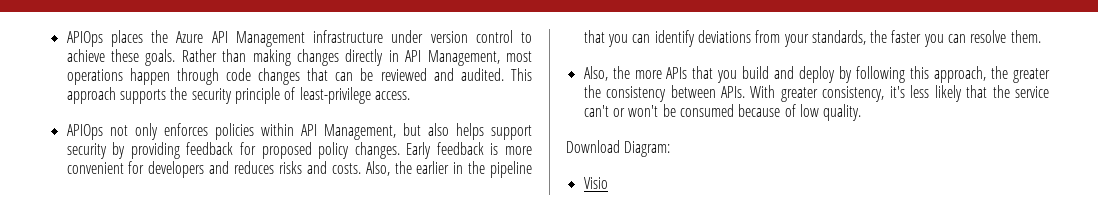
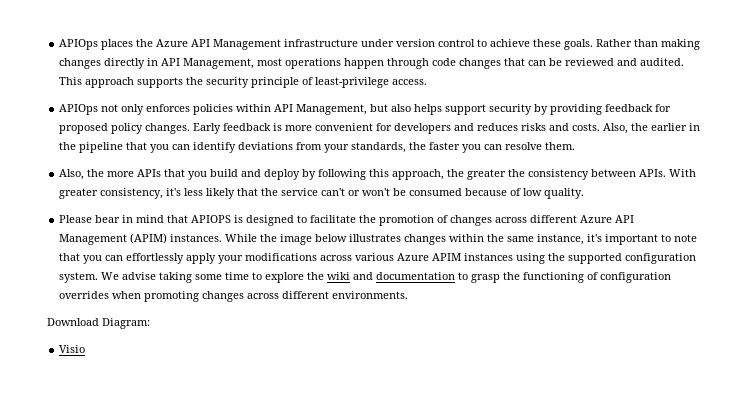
(862, 112) none -> [59,215,635,226] [59,233,698,245] [59,253,697,264] [59,272,672,283] [59,291,409,302] // Please bear in mind that APIOPS is designed to facilitate the promotion of changes across different Azure API Management (APIM) instances. While the image below illustrates changes within the same instance, it's important to note that you can effortlessly apply your modifications across various Azure APIM instances using the supported configuration system. We advise taking some time to explore the wiki and documentation to grasp the functioning of configuration overrides when promoting changes across different environments.

